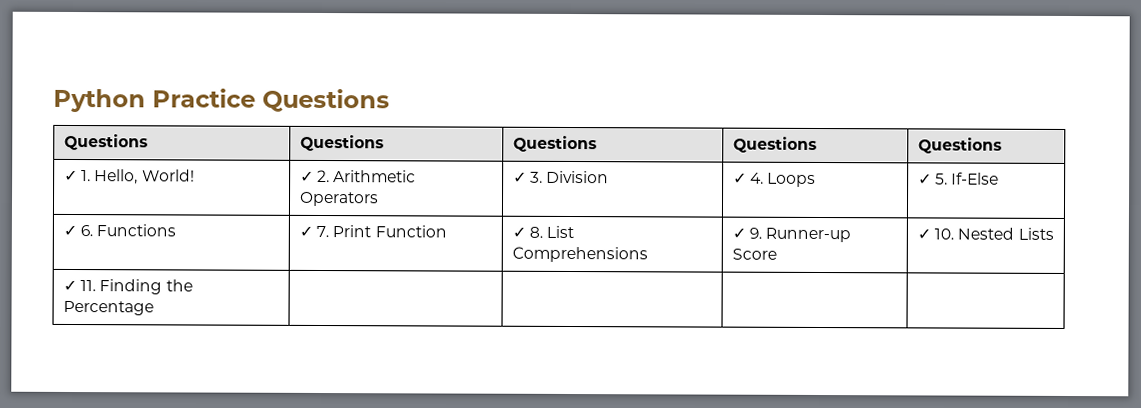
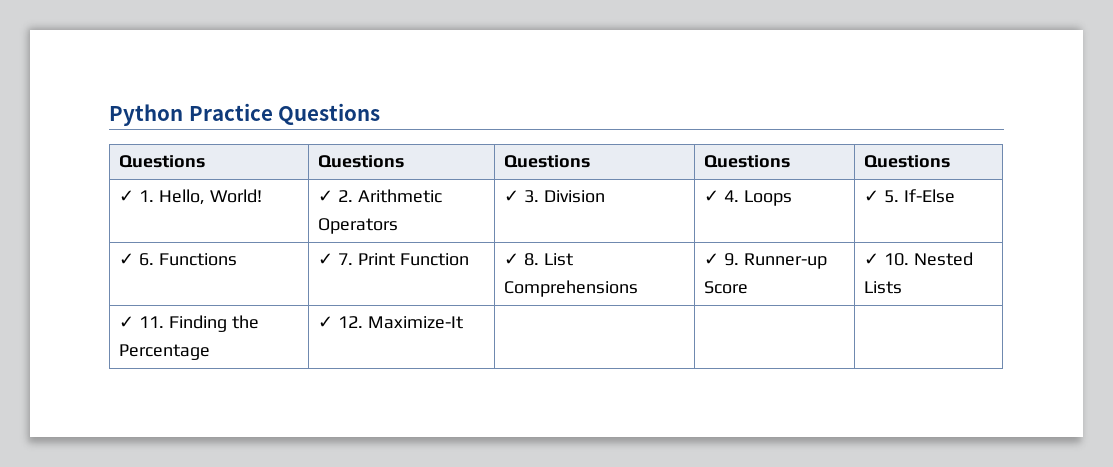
(154, 308) none -> [318,316,464,329] ✓ 12. Maximize-It

